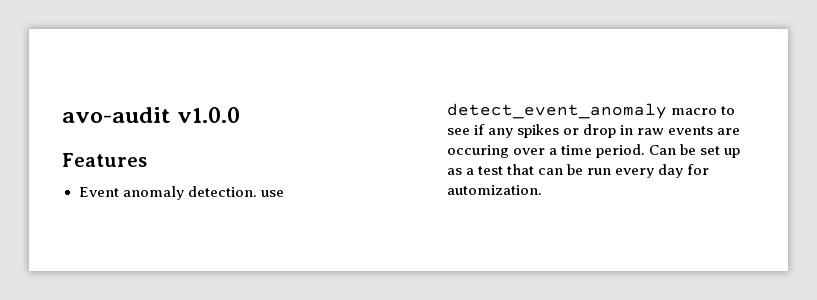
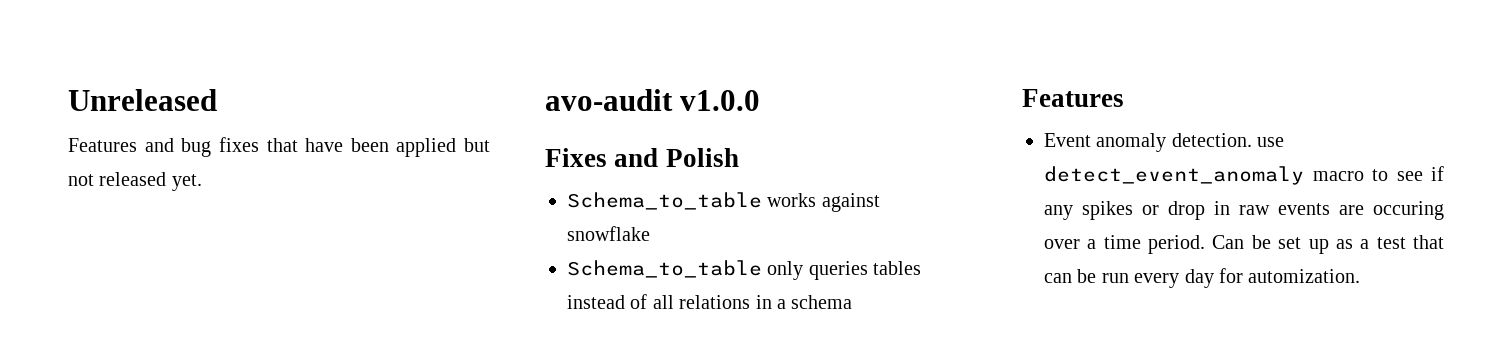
[62,107,241,123] avo-audit v1.0.0 -> [68,89,217,111] [68,137,490,157] [68,172,202,191] [545,89,761,111] [545,148,739,167] [567,192,880,212] [567,226,650,241] [567,260,922,280] [567,294,853,309] Unreleased // Features and bug fixes that have been applied but not released yet. // avo-audit v1.0.0 // Fixes and Polish // Schema_to_table works against snowflake // Schema_to_table only queries tables instead of all relations in a schema

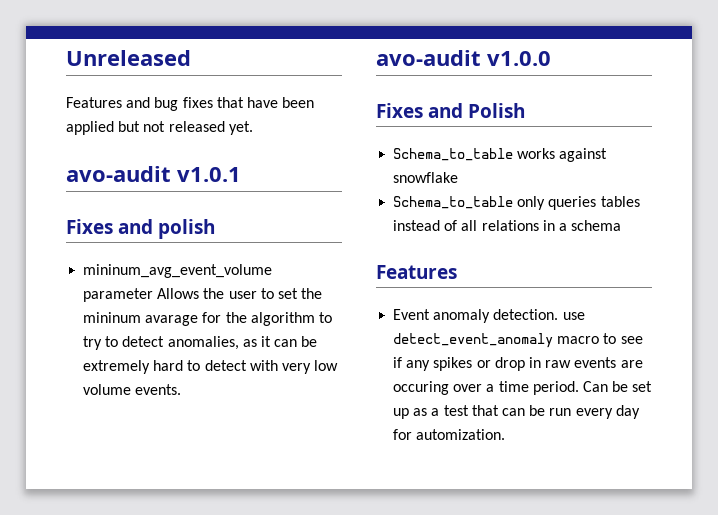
(202, 182) none -> [66,166,241,182] [66,219,216,239] [83,264,273,278] [83,288,323,302] [83,312,332,326] [83,336,318,350] [83,360,339,374] [83,384,182,395] // avo-audit v1.0.1 // Fixes and polish // mininum_avg_event_volume parameter Allows the user to set the mininum avarage for the algorithm to try to detect anomalies, as it can be extremely hard to detect with very low volume events.

